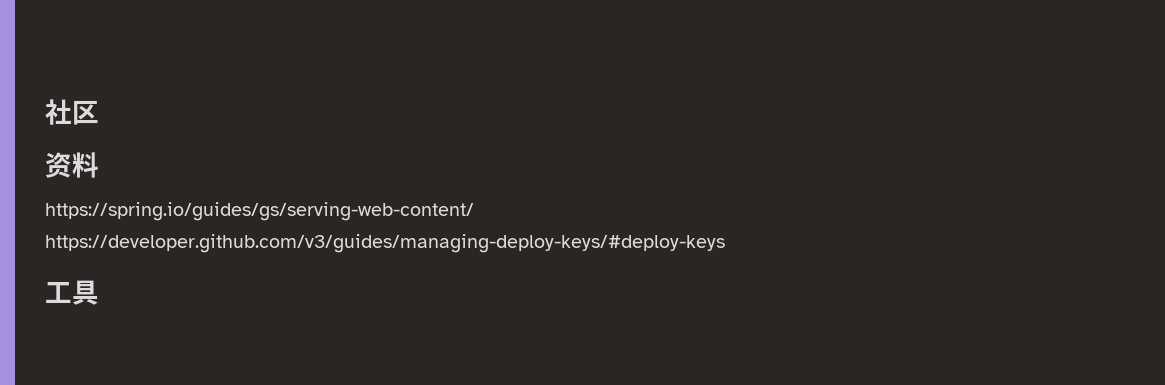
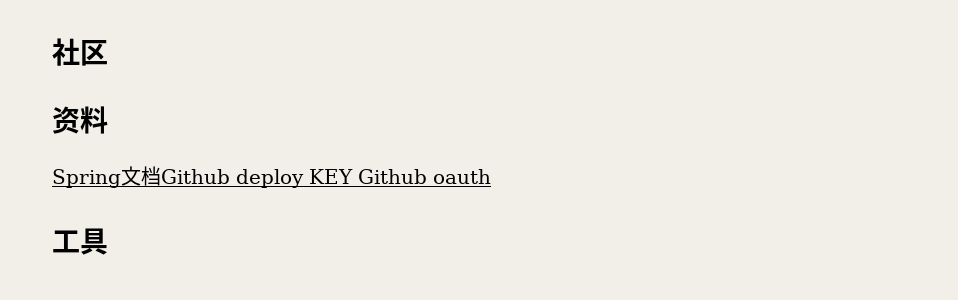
[45,202,474,221] [45,234,725,253] https://spring.io/guides/gs/serving-web-content/ https://developer.github.com/v3/guides/managing-deploy-keys/#deploy-keys -> [52,166,491,188] Spring文档Github deploy KEY Github oauth

